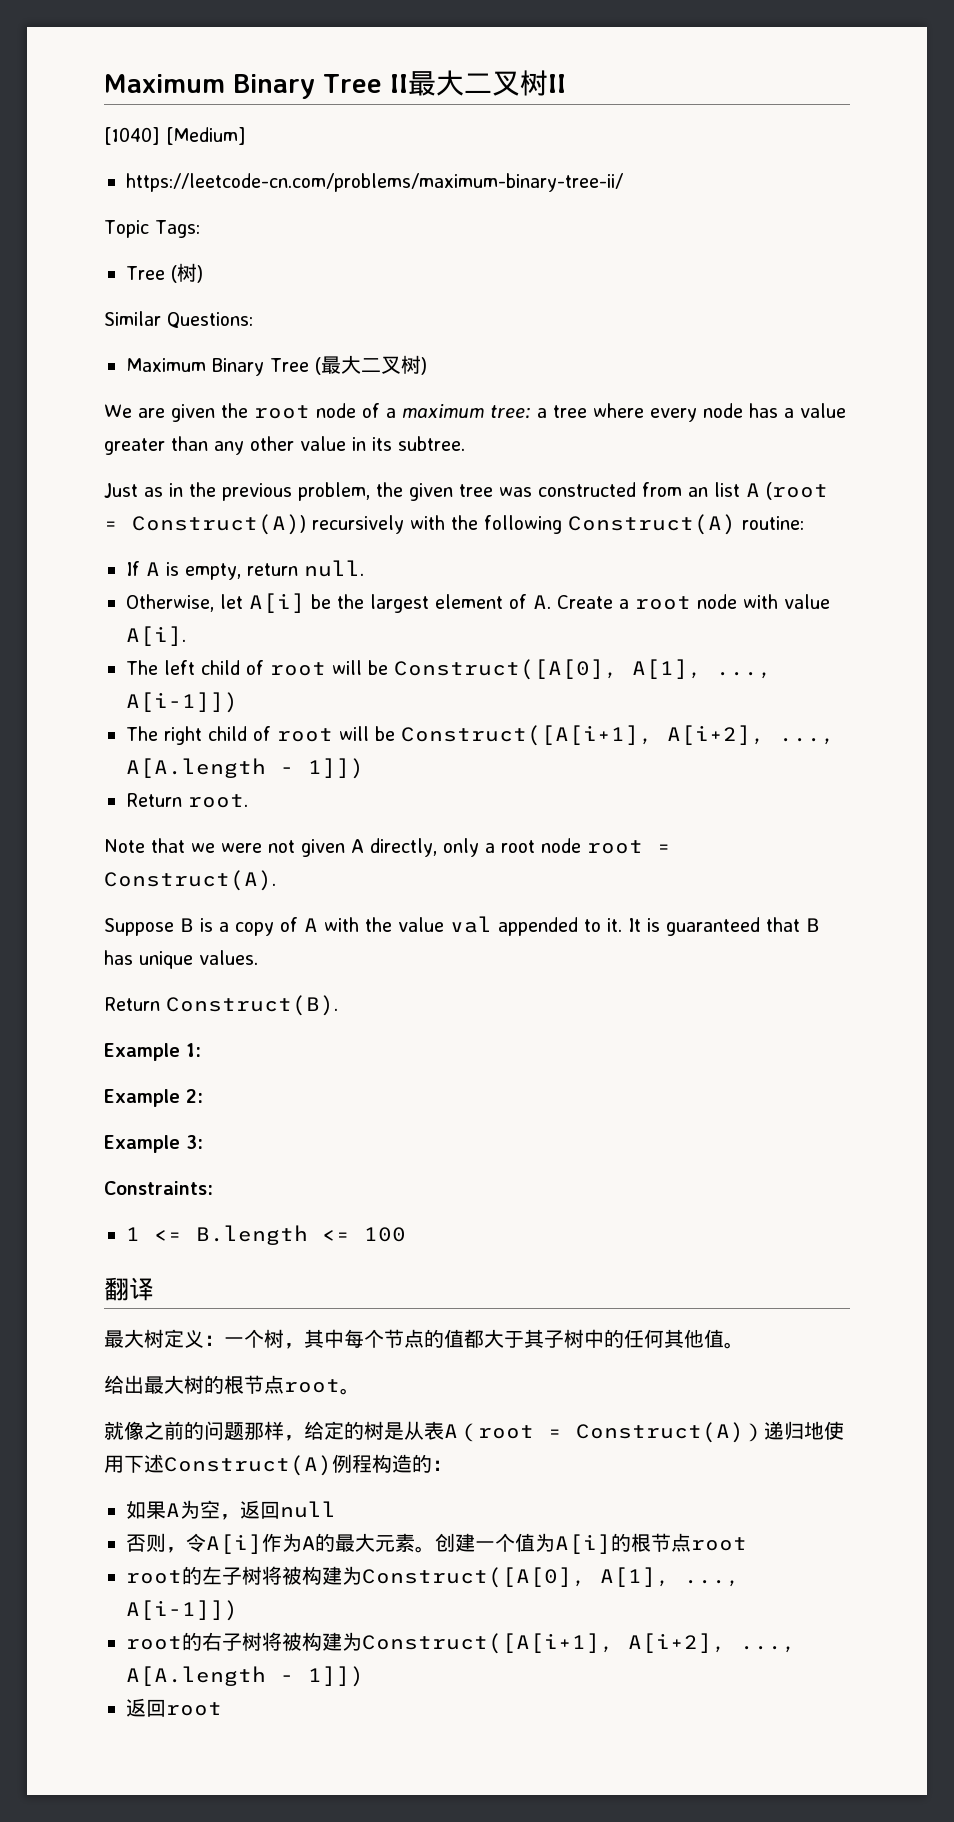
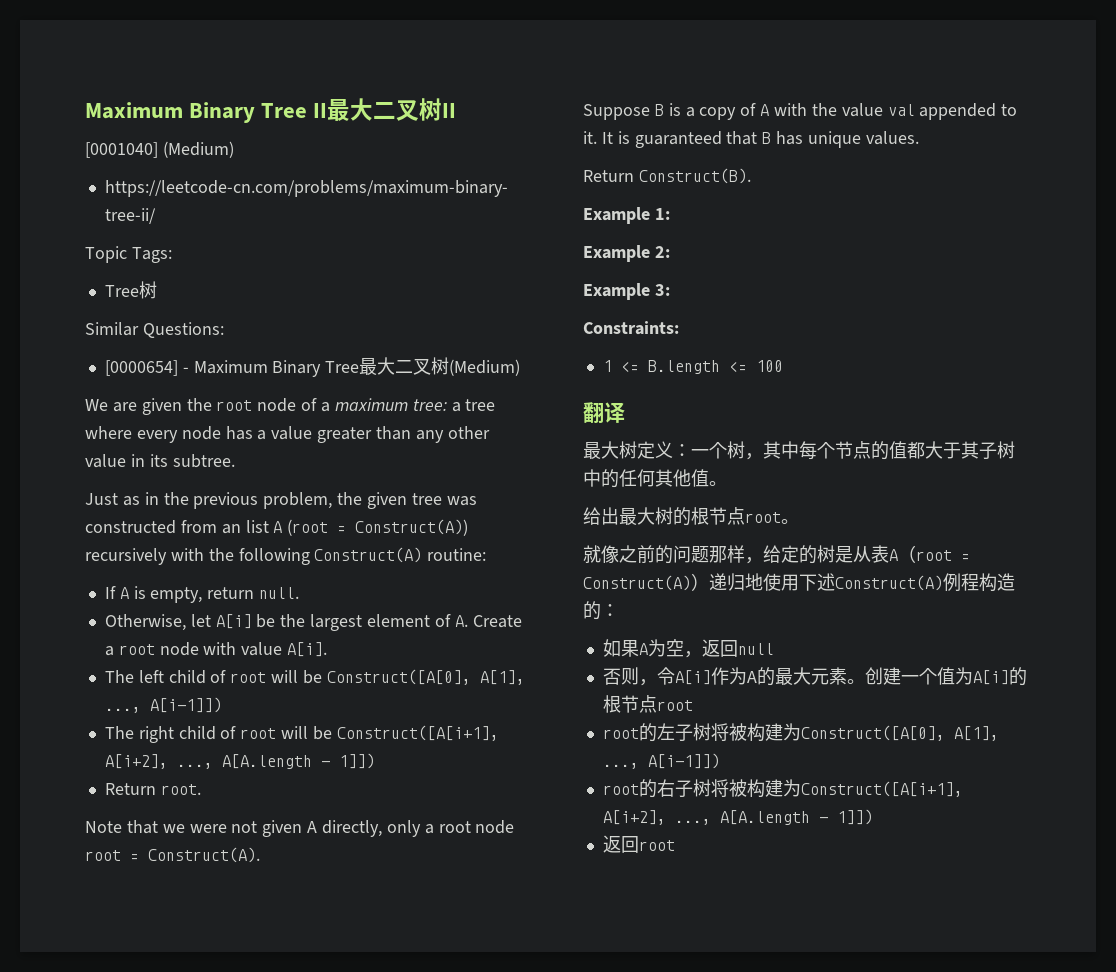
[104,127,246,145] [1040] [Medium] -> [85,141,234,158] [0001040] (Medium)
[170,263,203,283] (树) -> [138,281,157,299] 树
[126,355,427,376] Maximum Binary Tree (最大二叉树) -> [104,357,521,377] [0000654] - Maximum Binary Tree最大二叉树(Medium)

